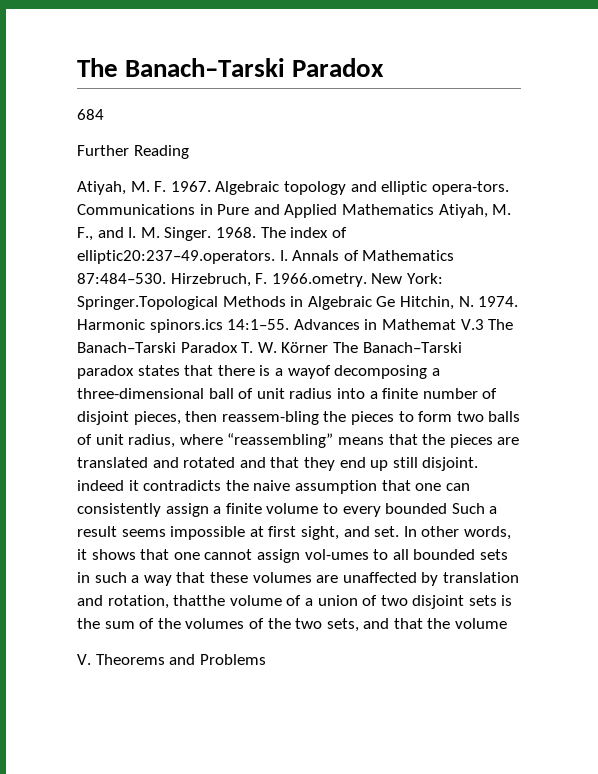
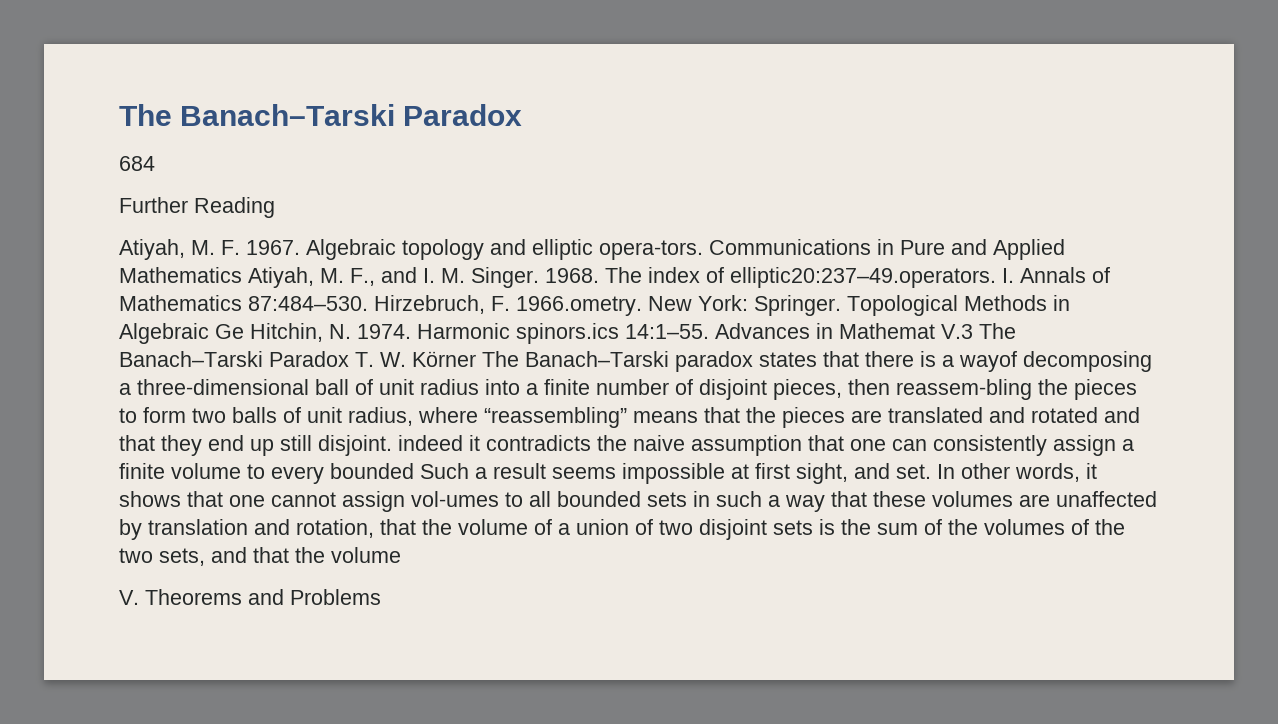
[77,296,218,310] Springer.Topological -> [754,295,958,316] Springer. Topological
[173,595,226,606] thatthe -> [380,519,452,535] that the

